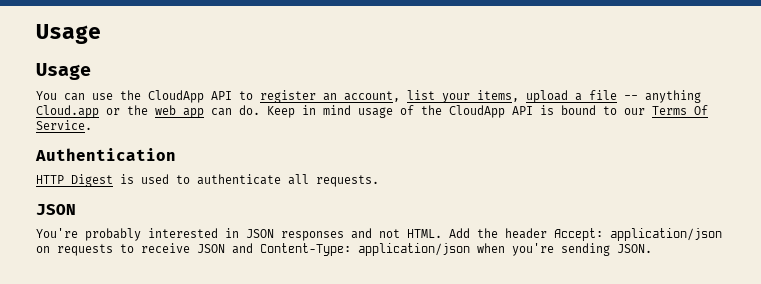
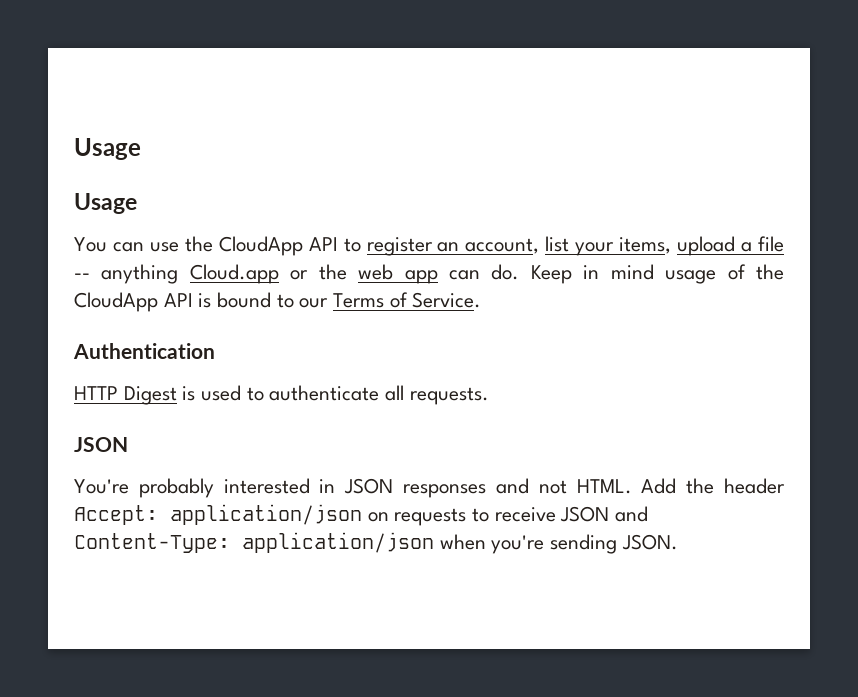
[694,105,708,115] Of -> [389,292,408,308] of

